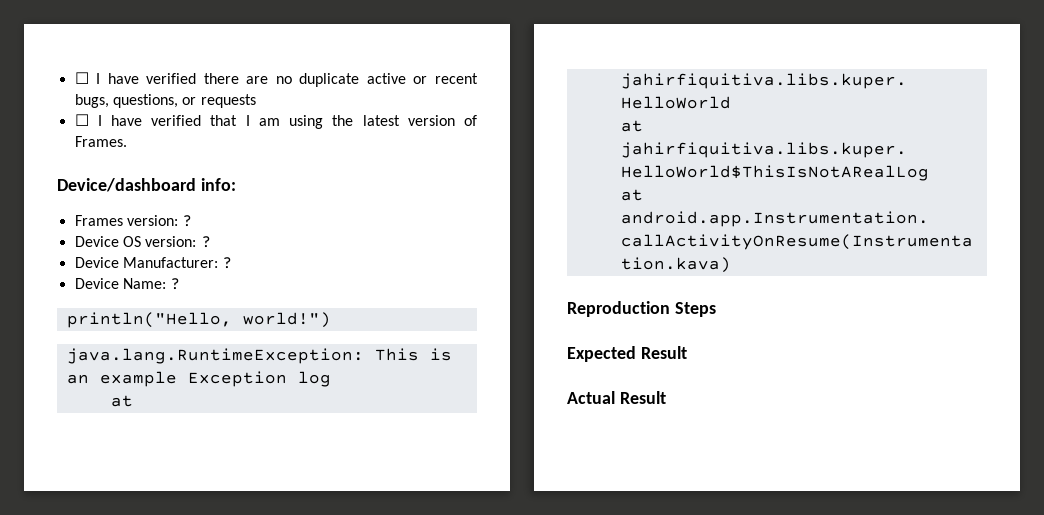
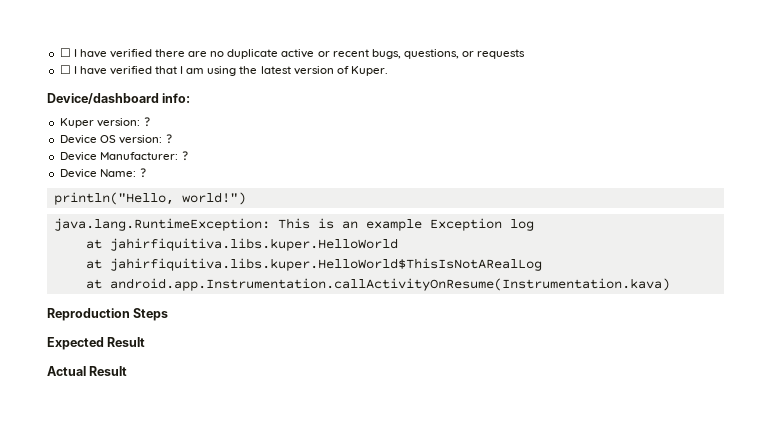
[74,136,127,147] Frames. -> [350,66,388,76] Kuper.
[74,215,123,226] Frames -> [59,118,94,128] Kuper

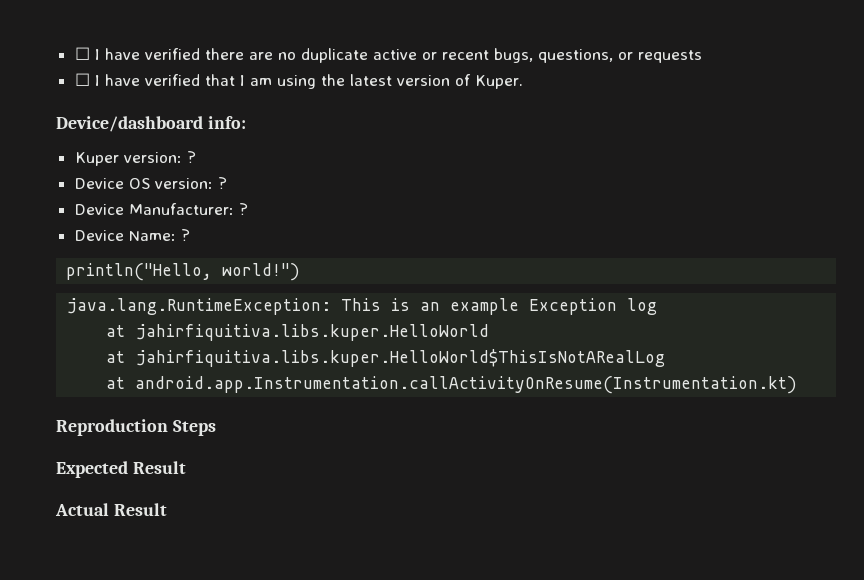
[109,278,670,291] android.app.Instrumentation.callActivityOnResume(Instrumentation.kava) -> [135,376,798,394] android.app.Instrumentation.callActivityOnResume(Instrumentation.kt)

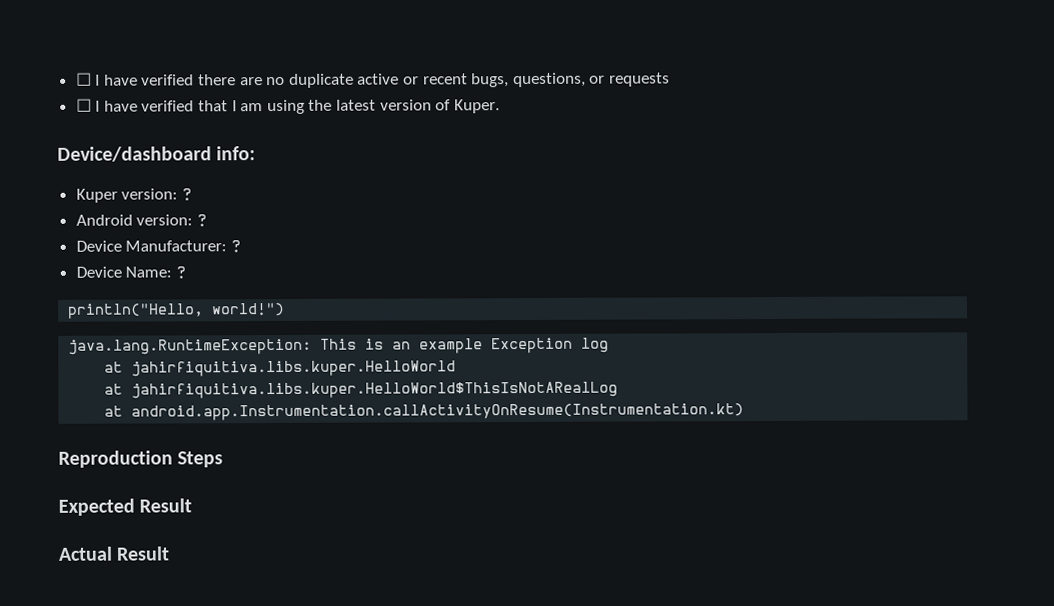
[74,178,150,189] Device OS -> [75,214,133,226] Android

